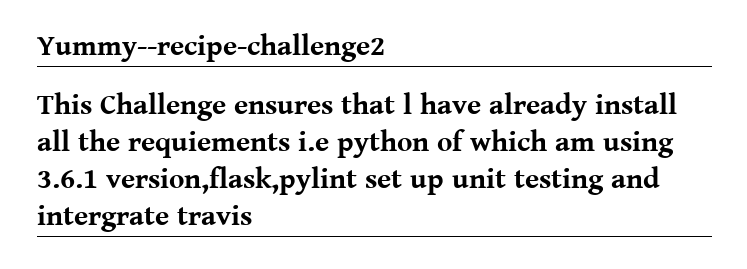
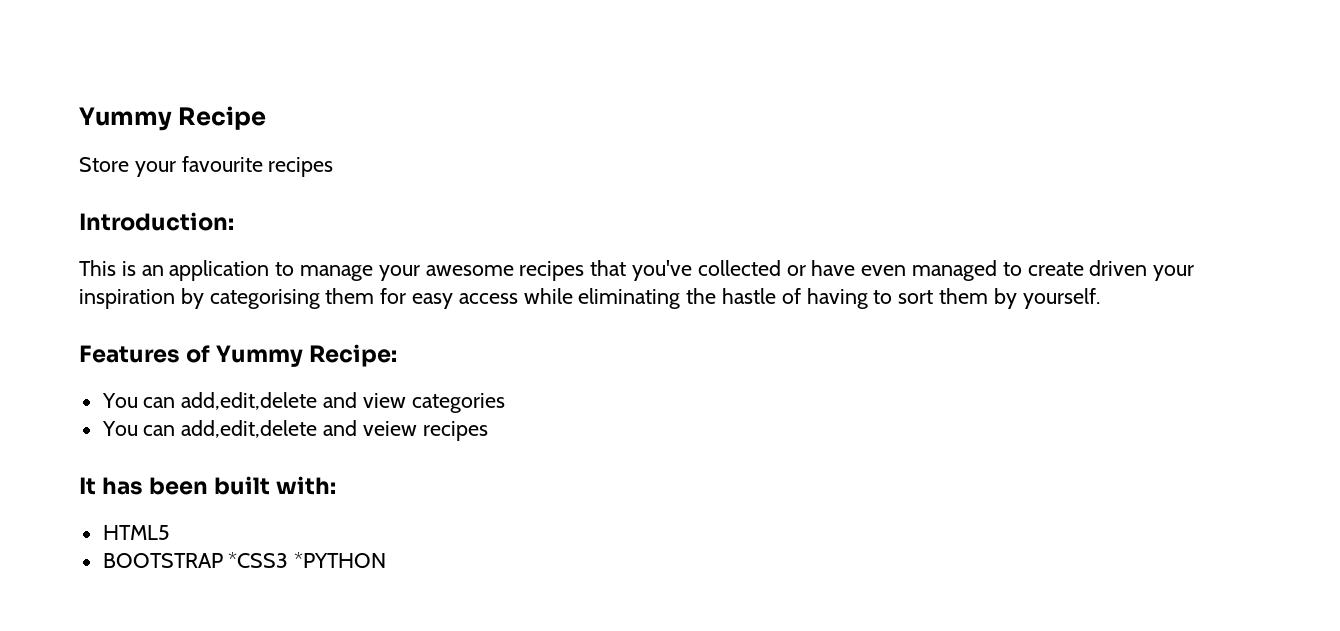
[37,33,385,62] [37,92,677,121] [37,129,674,158] [37,166,660,195] [37,205,252,232] Yummy--recipe-challenge2 // This Challenge ensures that l have already install all the requiements i.e python of which am using 3.6.1 version,flask,pylint set up unit testing and intergrate travis -> [79,106,267,131] [79,156,334,177] [79,212,234,231] [79,260,1195,281] [79,288,1100,309] [79,344,398,367] [101,392,505,413] [101,420,488,441] [79,476,337,495] [102,525,170,540] [102,552,387,568] Yummy Recipe // Store your favourite recipes // Introduction: // This is an application to manage your awesome recipes that you've collected or have even managed to create driven your inspiration by categorising them for easy access while eliminating the hastle of having to sort them by yourself. // Features of Yummy Recipe: // You can add,edit,delete and view categories // You can add,edit,delete and veiew recipes // It has been built with: // HTML5 // BOOTSTRAP *CSS3 *PYTHON

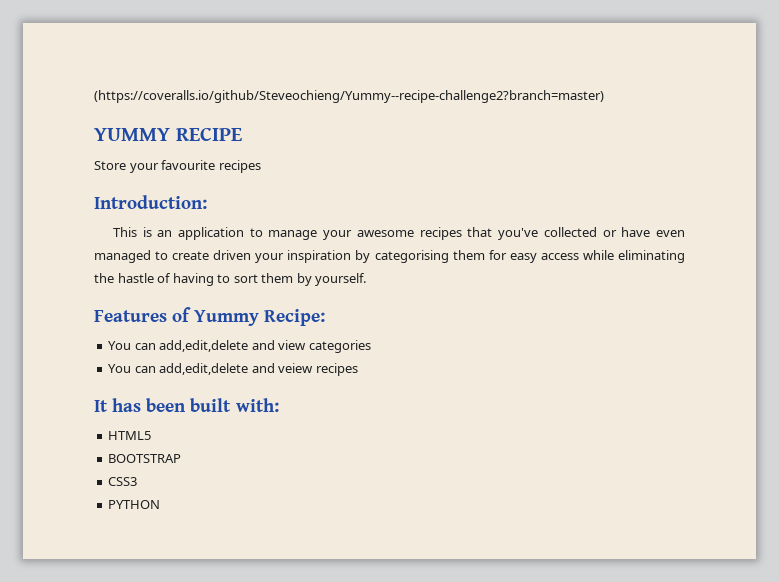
[79,106,267,131] Yummy Recipe -> [94,90,604,103] [94,128,242,141] (https://coveralls.io/github/Steveochieng/Yummy--recipe-challenge2?branch=master) // YUMMY RECIPE
[228,552,387,568] *CSS3 *PYTHON -> [108,477,138,486] [108,500,161,509] // CSS3 // PYTHON

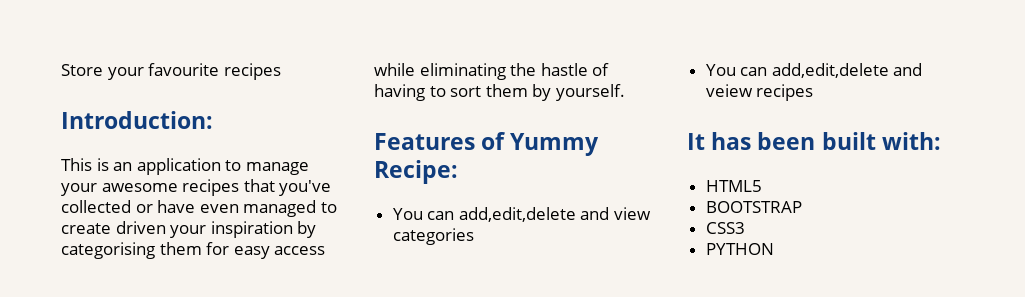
[94,90,604,103] [94,128,242,141] (https://coveralls.io/github/Steveochieng/Yummy--recipe-challenge2?branch=master) // YUMMY RECIPE // -> (61, 70) none

